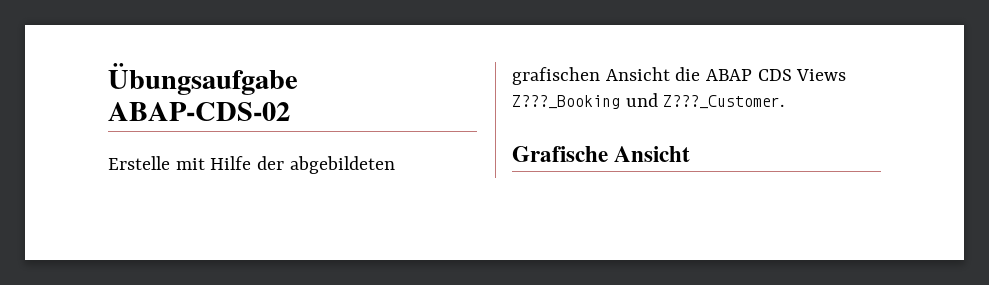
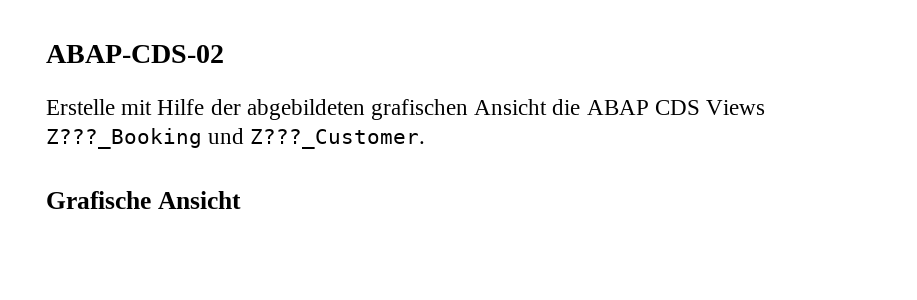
[108,63,298,95] Übungsaufgabe -> (46, 54) none

